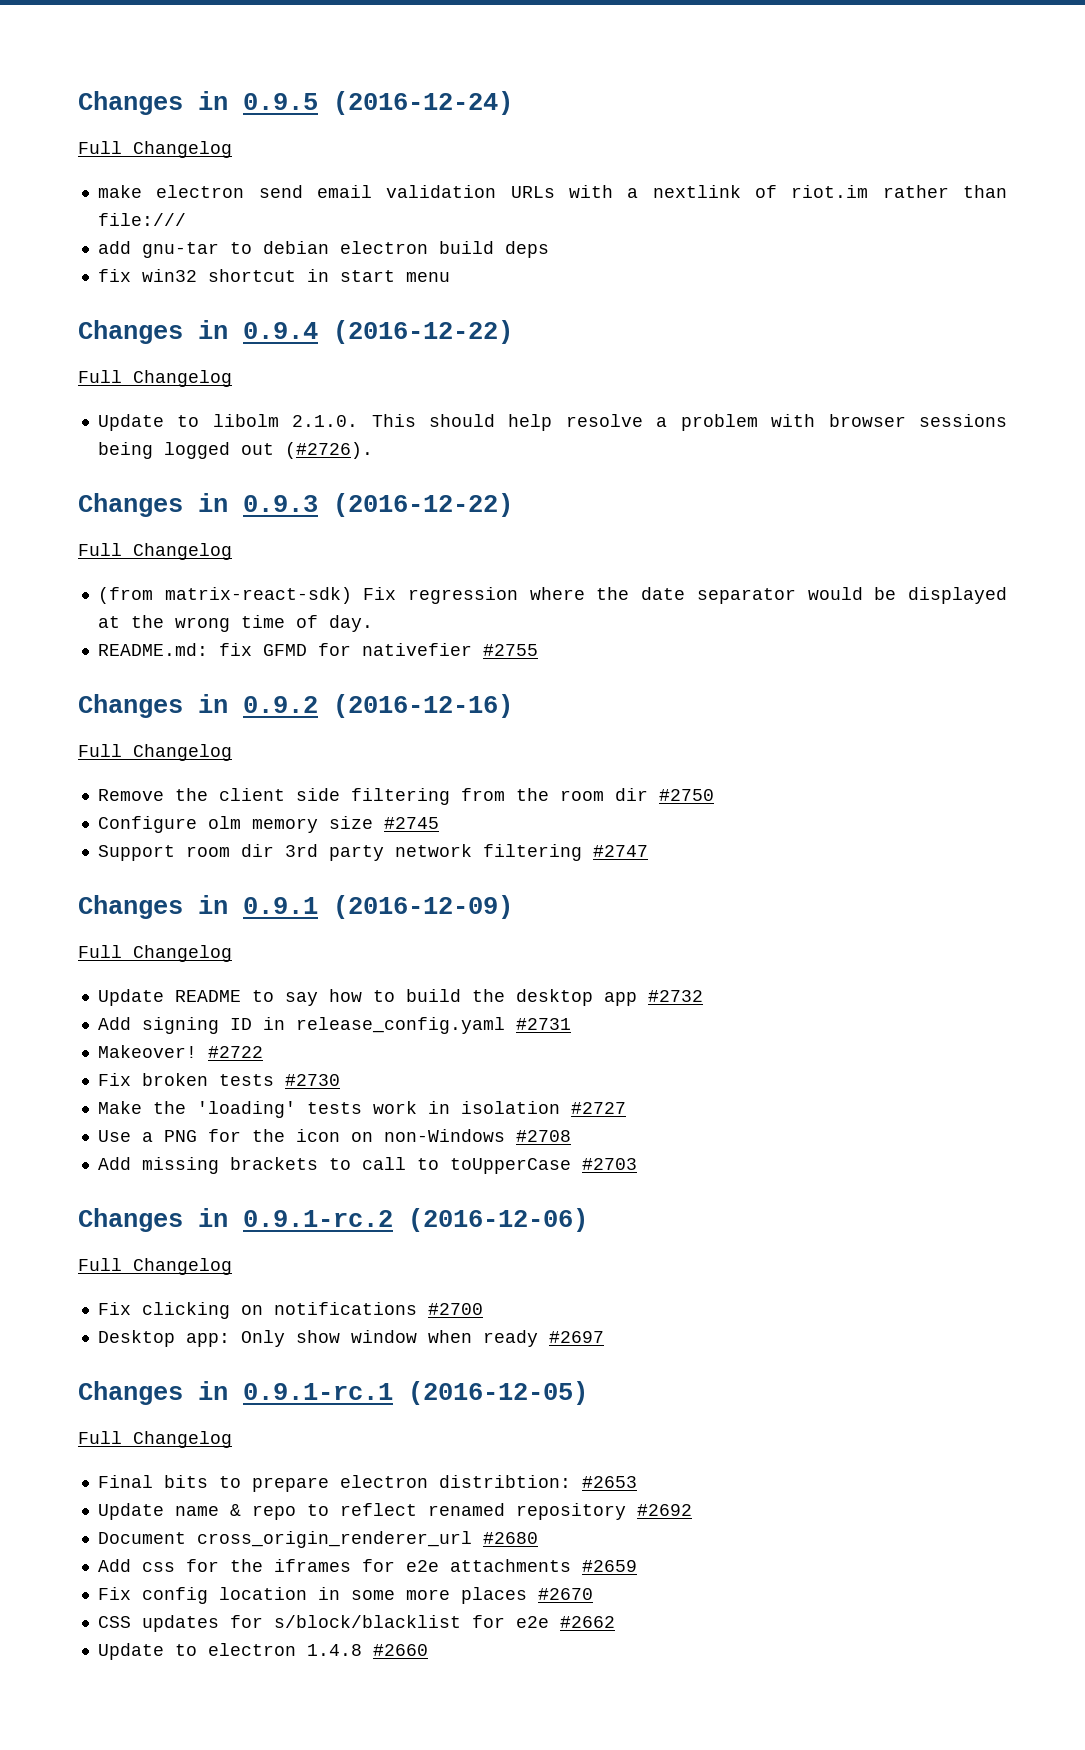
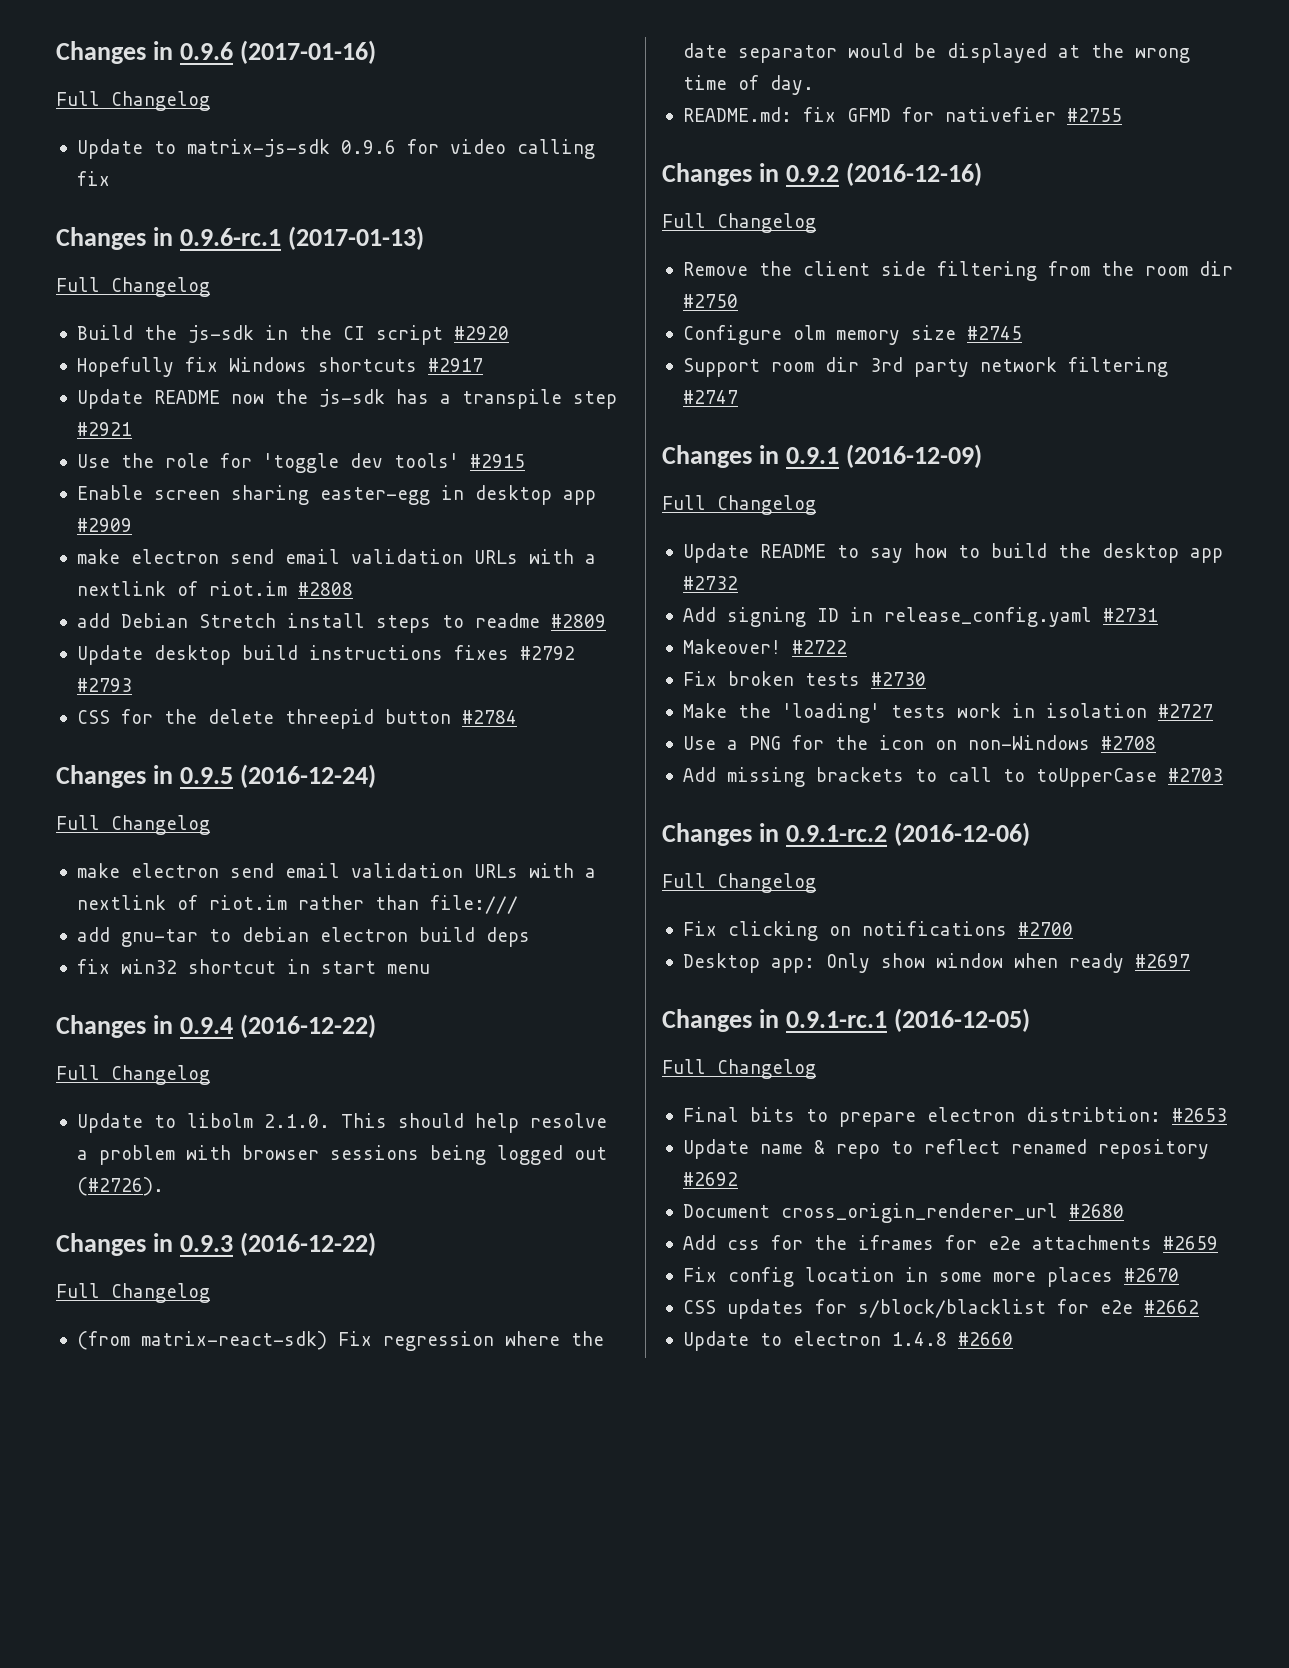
[78,91,228,115] Changes in -> [56,40,376,64] [56,91,210,111] [76,139,595,159] [76,171,110,186] [56,226,424,250] [56,277,210,297] [76,325,509,345] [76,357,483,377] [76,389,617,409] [76,422,132,436] [76,453,525,473] [76,485,596,505] [76,518,132,532] [76,549,596,564] [76,581,353,596] [76,613,606,633] [76,645,575,665] [76,678,132,692] [76,709,517,729] [56,765,173,788] Changes in 0.9.6 (2017-01-16) // Full Changelog // Update to matrix-js-sdk 0.9.6 for video calling fix // Changes in 0.9.6-rc.1 (2017-01-13) // Full Changelog // Build the js-sdk in the CI script #2920 // Hopefully fix Windows shortcuts #2917 // Update README now the js-sdk has a transpile step #2921 // Use the role for 'toggle dev tools' #2915 // Enable screen sharing easter-egg in desktop app #2909 // make electron send email validation URLs with a nextlink of riot.im #2808 // add Debian Stretch install steps to readme #2809 // Update desktop build instructions fixes #2792 #2793 // CSS for the delete threepid button #2784 // Changes in

